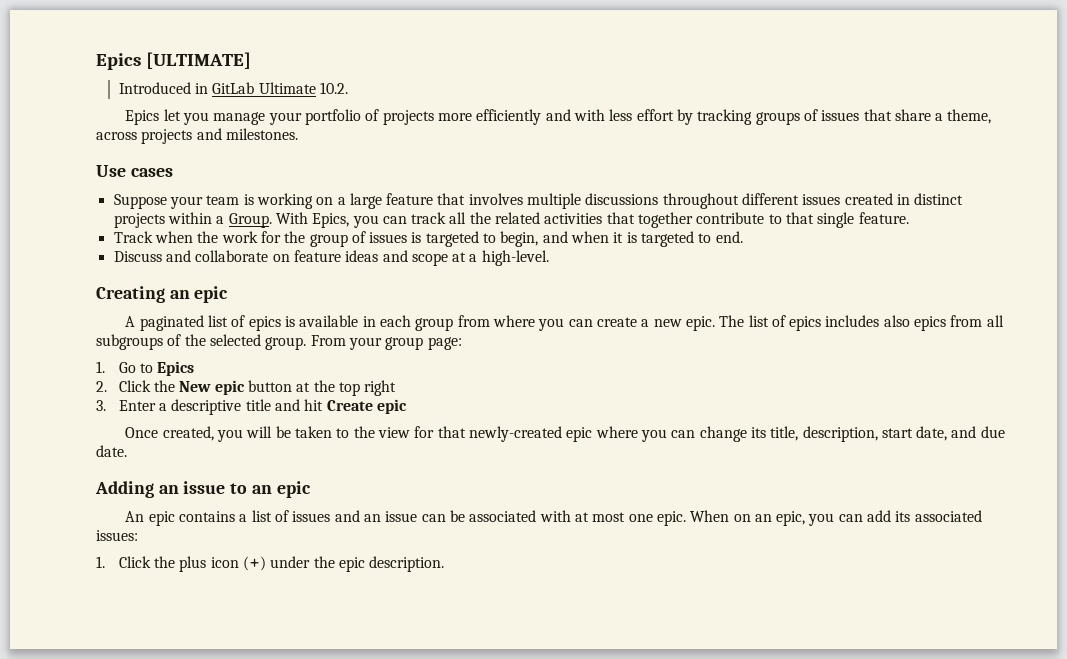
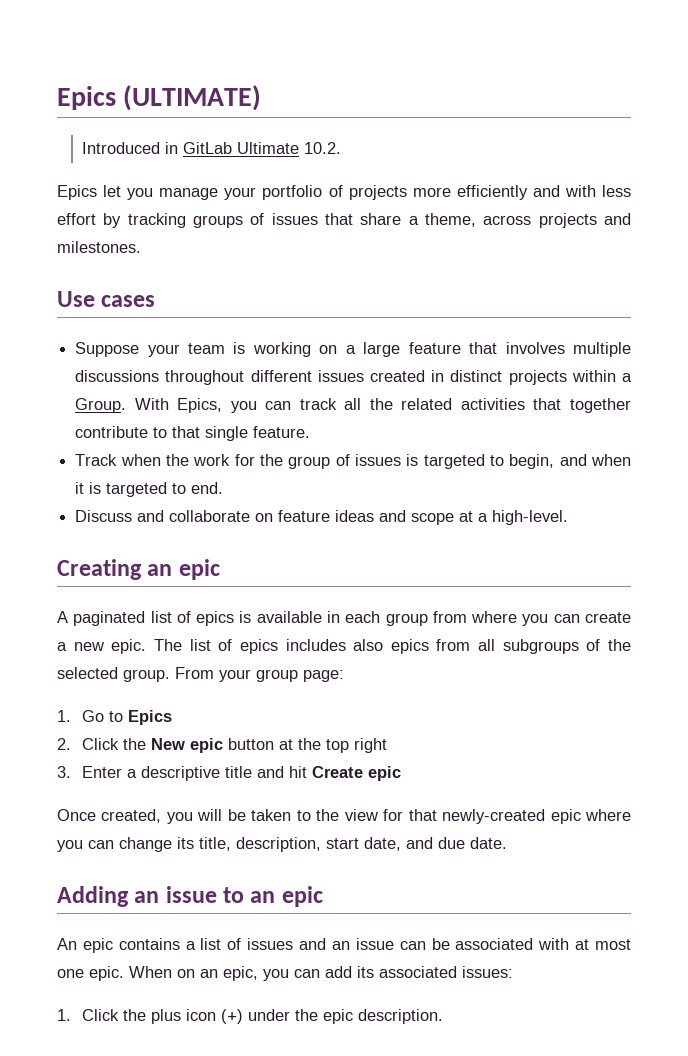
[96,52,251,70] Epics [ULTIMATE] -> [57,85,262,111] Epics (ULTIMATE)

